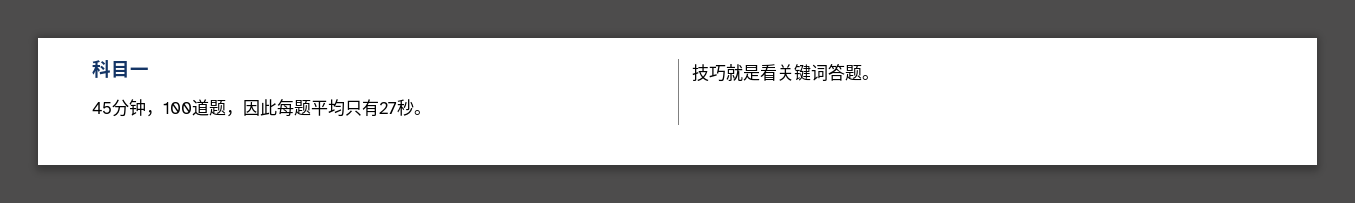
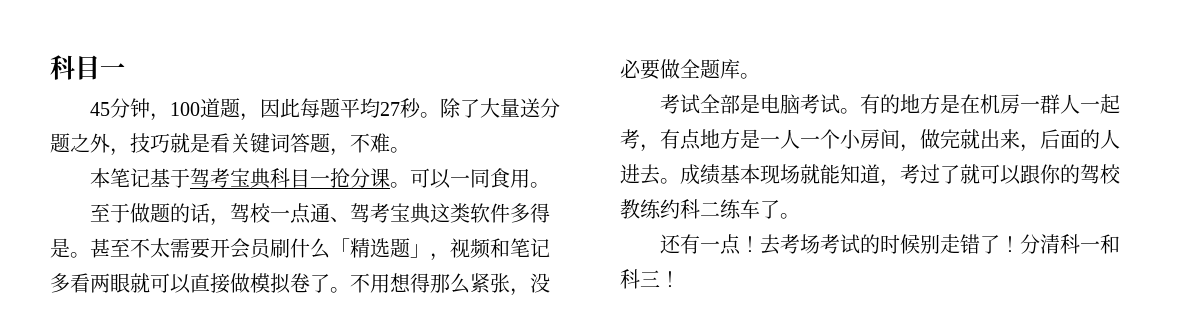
[345,99,379,117] 只有 -> (380, 108) none
(431, 112) // -> [439,98,560,118] [50,133,130,156] 除了大量送分题之外，
[862,75,879,80] 。 -> [330,133,410,156] [89,168,550,189] [89,203,550,226] [50,238,550,261] [50,273,550,296] [620,59,760,80] [659,94,1120,114] [620,129,1120,152] [620,164,1121,187] [620,199,800,219] [659,234,1120,255] [620,269,680,289] ，不难。 // 本笔记基于驾考宝典科目一抢分课。可以一同食用。 // 至于做题的话，驾校一点通、驾考宝典这类软件多得是。甚至不太需要开会员刷什么「精选题」，视频和笔记多看两眼就可以直接做模拟卷了。不用想得那么紧张，没必要做全题库。 // 考试全部是电脑考试。有的地方是在机房一群人一起考，有点地方是一人一个小房间，做完就出来，后面的人进去。成绩基本现场就能知道，考过了就可以跟你的驾校教练约科二练车了。 // 还有一点！去考场考试的时候别走错了！分清科一和科三！

